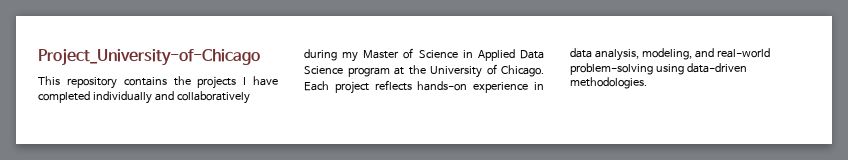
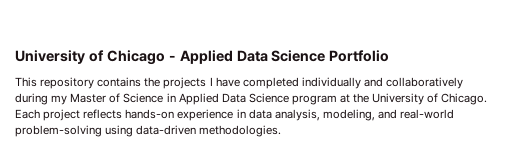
[38,48,260,66] Project_University-of-Chicago -> [15,50,390,65] University of Chicago - Applied Data Science Portfolio

